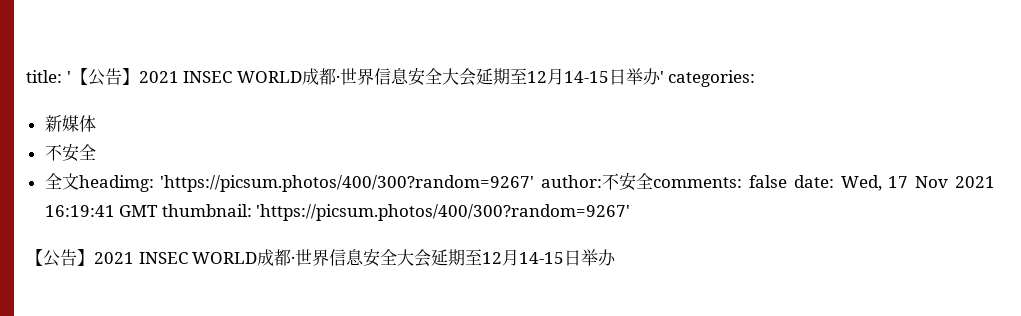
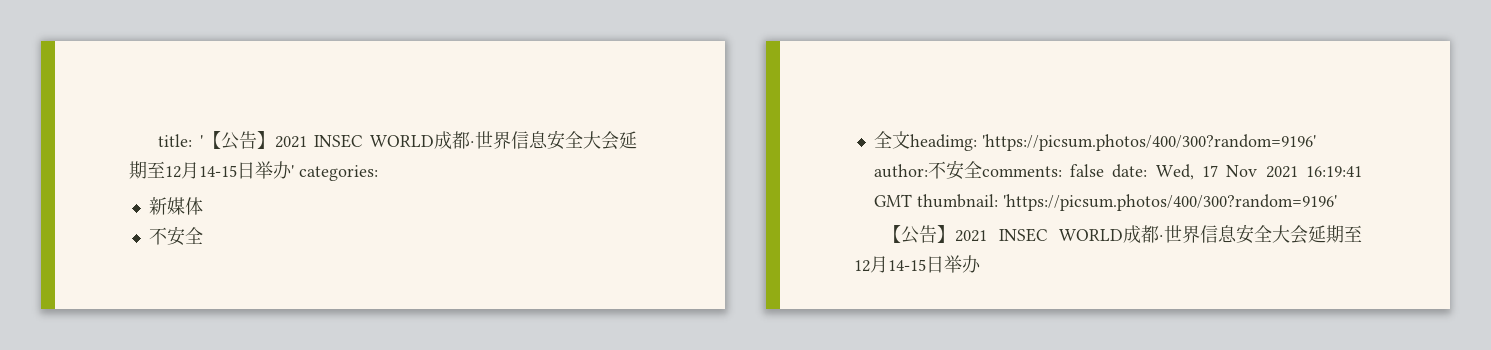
[160,175,535,192] 'https://picsum.photos/400/300?random=9267' -> [981,134,1316,151] 'https://picsum.photos/400/300?random=9196'
[256,204,631,221] 'https://picsum.photos/400/300?random=9267' -> [1002,194,1337,211] 'https://picsum.photos/400/300?random=9196'

